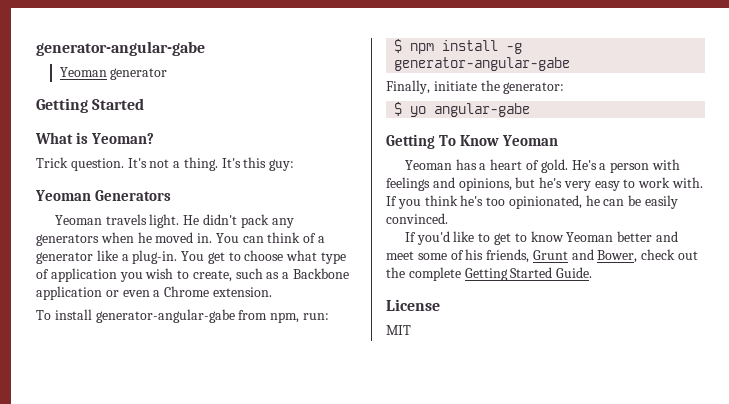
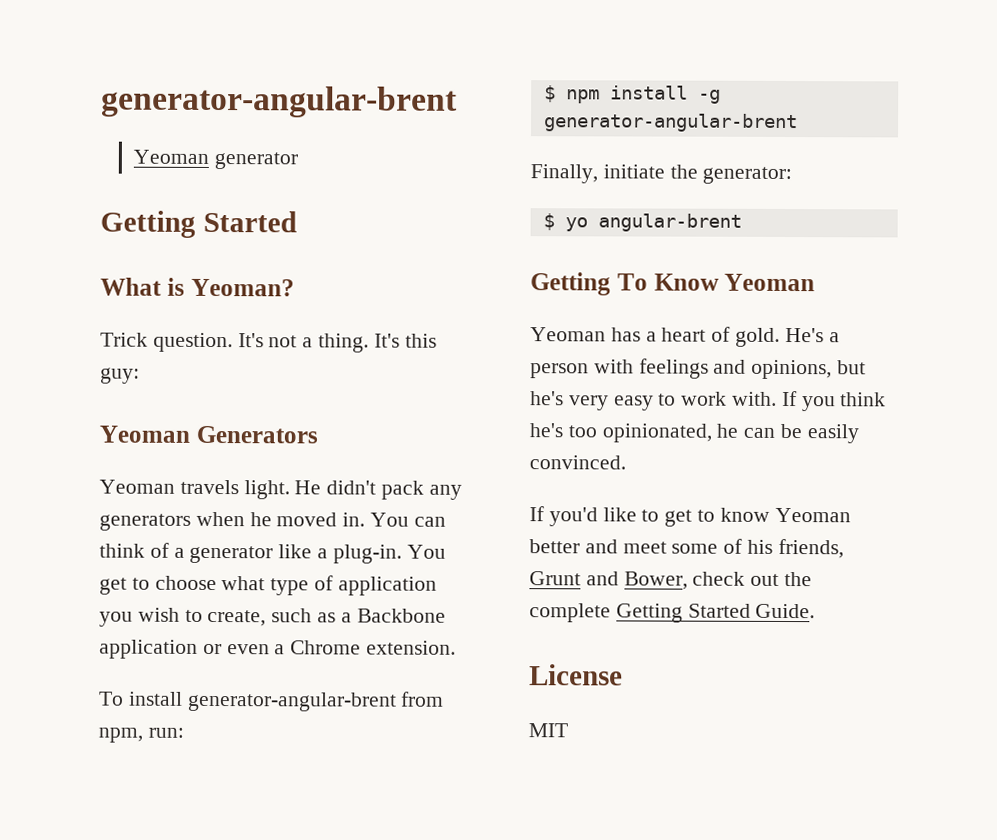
[36,41,205,56] generator-angular-gabe -> [101,85,458,118] generator-angular-brent
[95,309,235,323] generator-angular-gabe -> [186,691,397,712] generator-angular-brent
[394,57,571,71] generator-angular-gabe -> [543,113,798,133] generator-angular-brent
[434,103,531,117] angular-gabe -> [597,213,742,232] angular-brent

